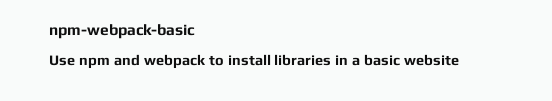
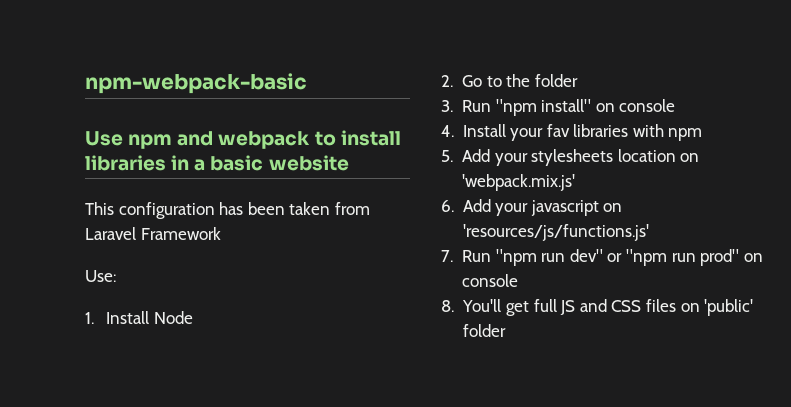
(460, 60) none -> [85,202,370,219] [85,227,221,240] [85,270,116,282] [85,311,193,324] [441,74,578,87] [441,99,676,116] [441,124,703,141] [441,149,700,166] [462,174,576,191] [441,199,623,216] [462,224,649,241] [441,249,763,266] [462,274,519,287] [441,299,754,316] [462,324,506,337] // This configuration has been taken from Laravel Framework // Use: // 1. Install Node // 2. Go to the folder // 3. Run "npm install" on console // 4. Install your fav libraries with npm // 5. Add your stylesheets location on 'webpack.mix.js' // 6. Add your javascript on 'resources/js/functions.js' // 7. Run "npm run dev" or "npm run prod" on console // 8. You'll get full JS and CSS files on 'public' folder

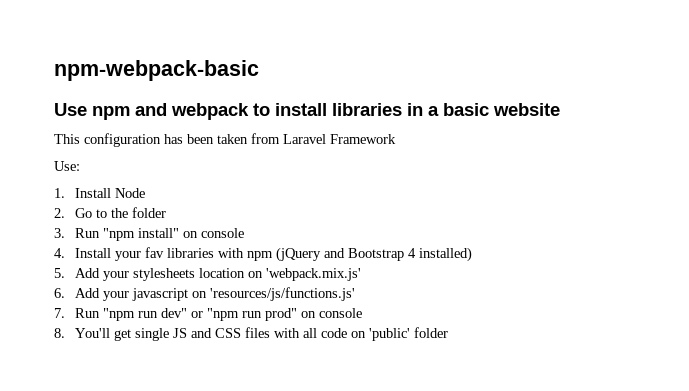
(703, 134) none -> [276,247,473,262] (jQuery and Bootstrap 4 installed)
[533,299,557,312] full -> [135,328,170,341] single
(677, 305) none -> [274,328,348,338] with all code

